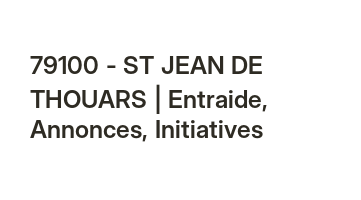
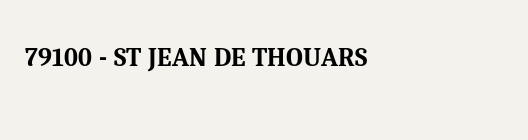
[153,84,269,114] [30,120,263,142] | Entraide, Annonces, Initiatives -> (368, 57) none

